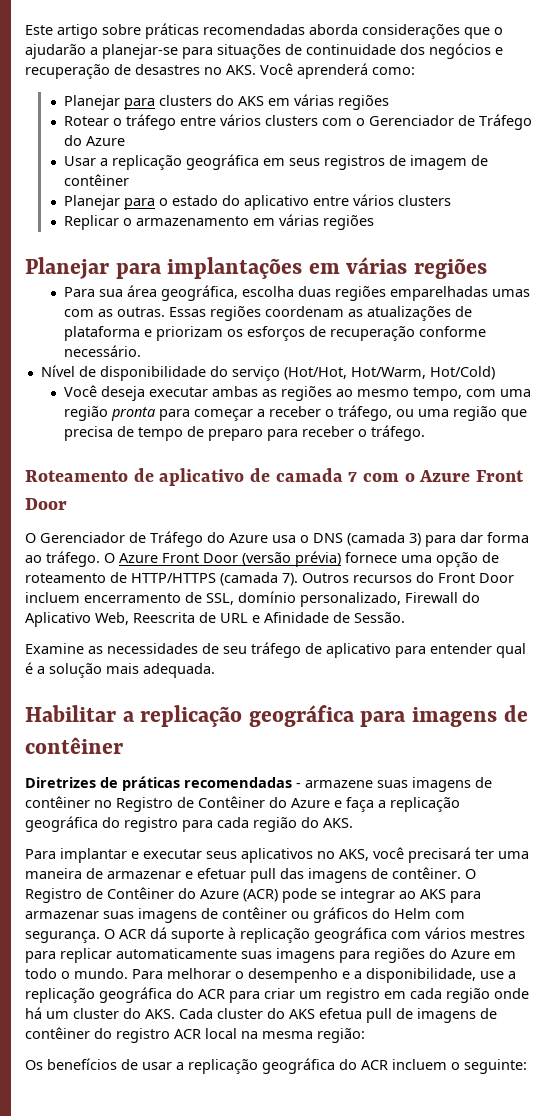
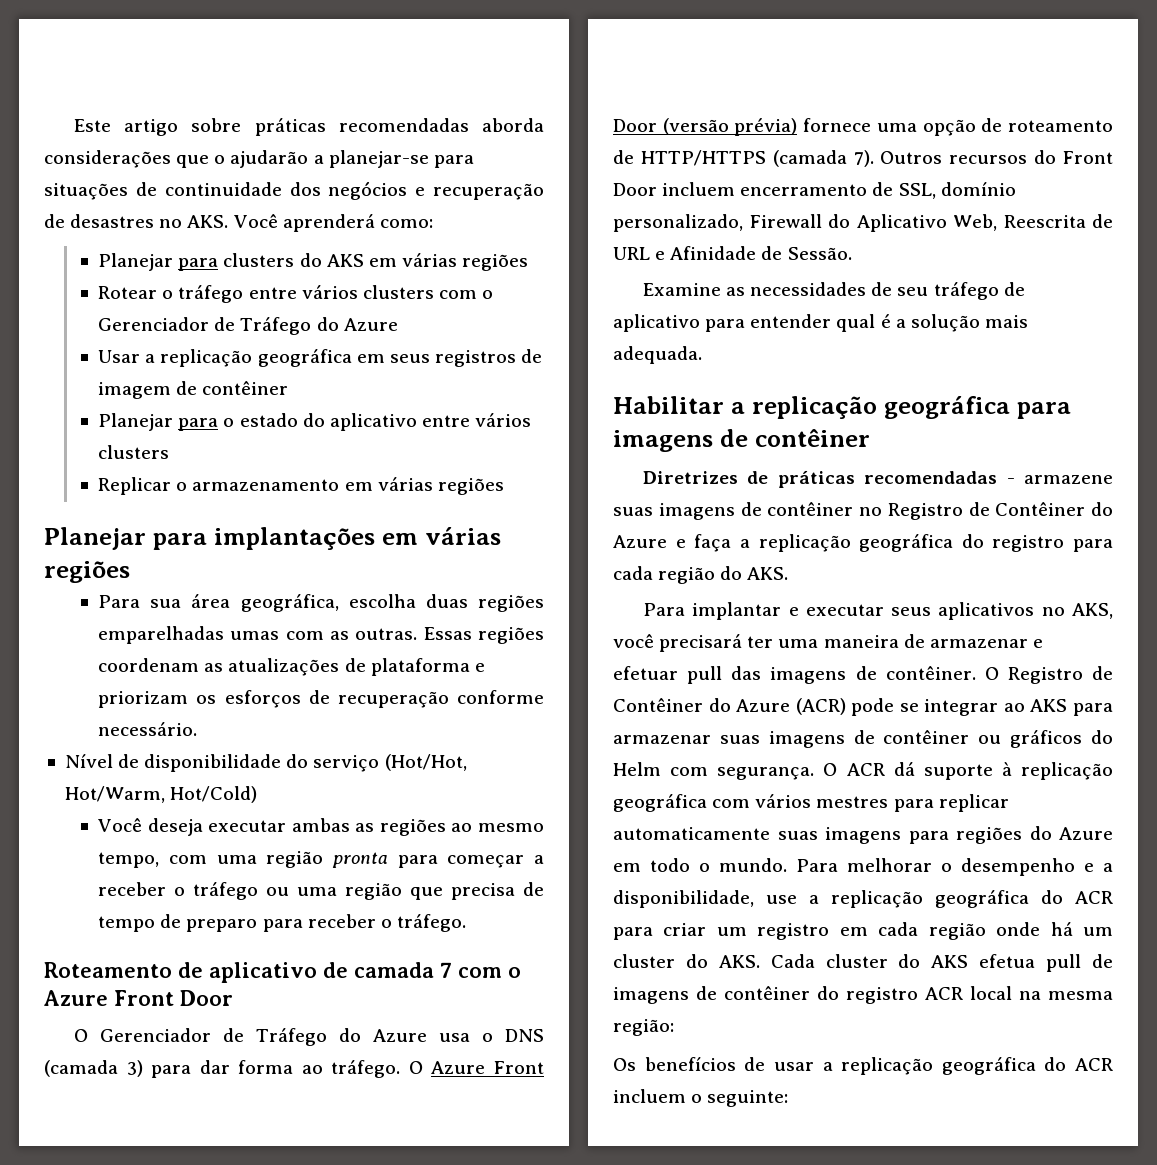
[338,405,393,421] tráfego, -> [193,882,259,900] tráfego

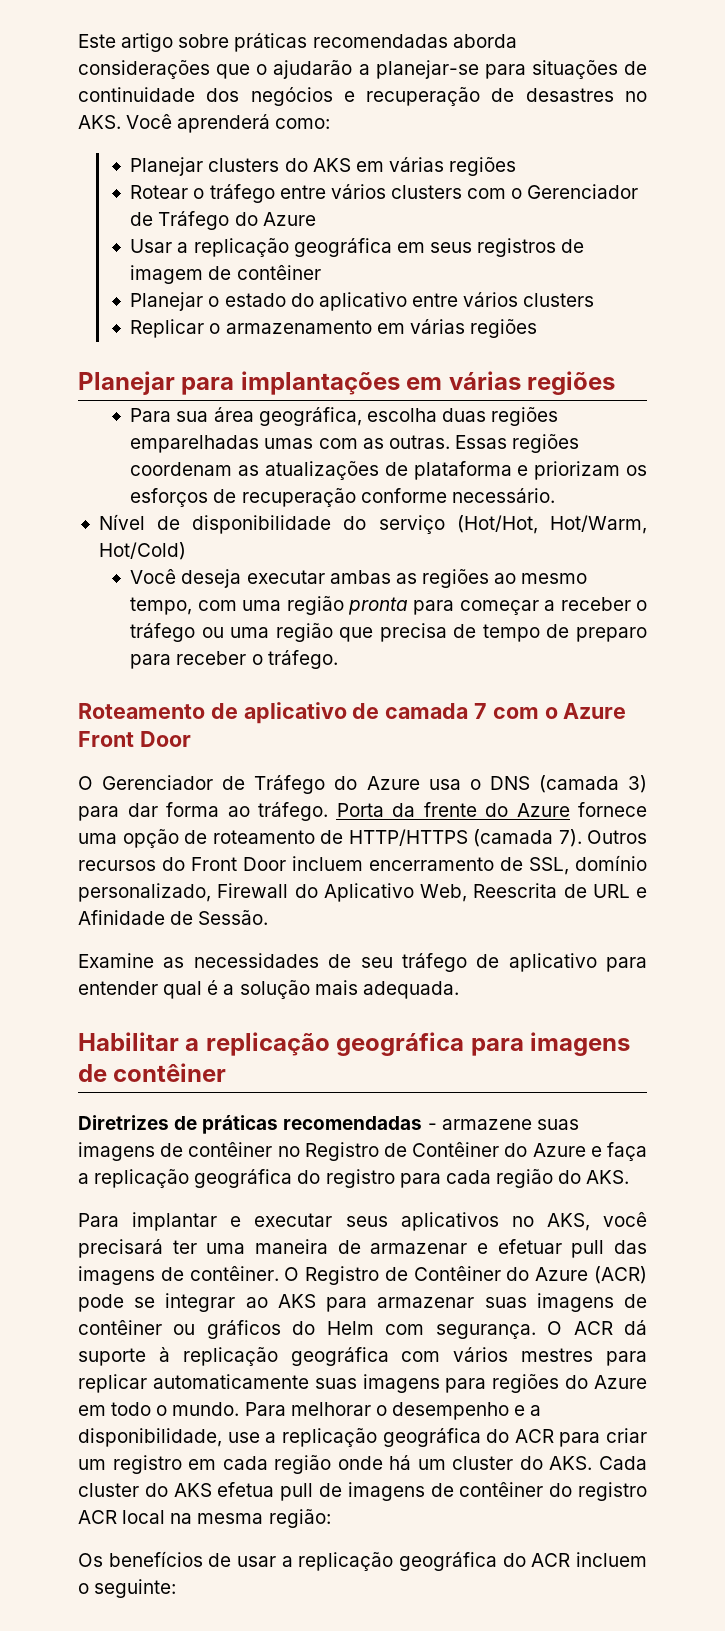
[178,258,219,271] para -> (204, 166) none
[178,418,219,431] para -> (204, 301) none
[408,1061,544,1074] [613,118,798,136] O Azure Front Door (versão prévia) -> [336,802,570,817] Porta da frente do Azure

